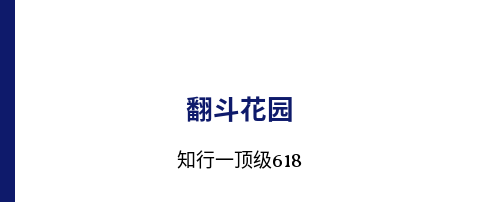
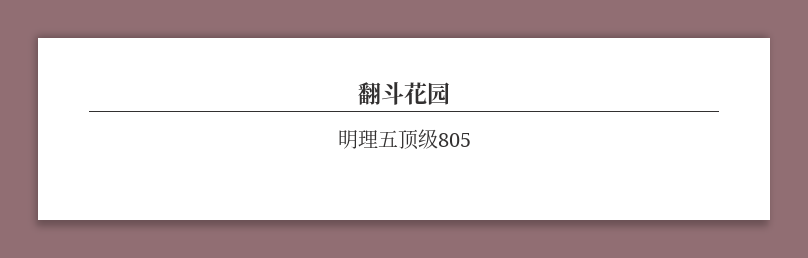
[177,150,302,169] 知行一顶级618 -> [337,129,471,150] 明理五顶级805

